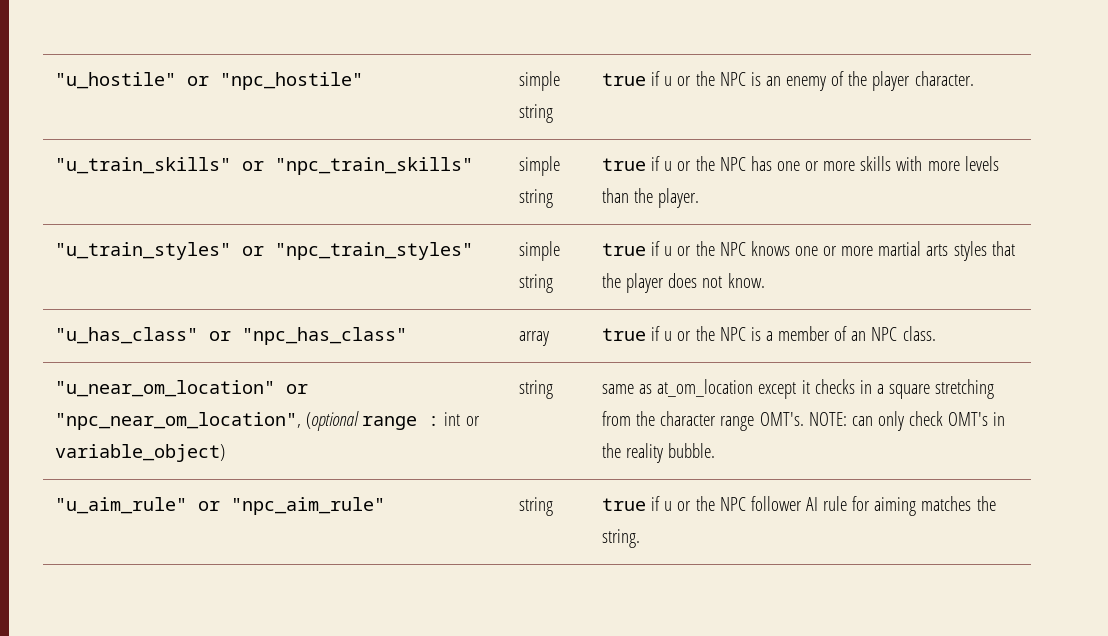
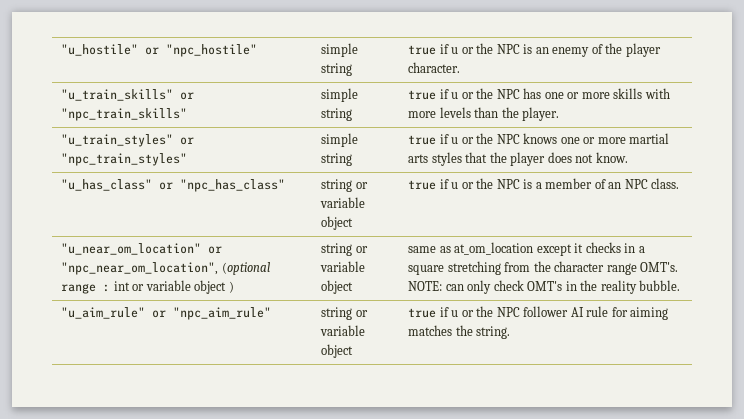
[519,331,550,346] array -> [320,179,368,192] [319,197,365,208] [320,216,353,230] string or variable object
[55,444,226,462] [519,380,554,399] variable_object) | string -> [145,280,234,294] [320,243,368,256] [319,261,365,272] [320,280,353,294] variable object ) | string or variable object
(554, 506) none -> [355,310,368,317] [319,325,365,336] [320,344,353,358] or variable object

